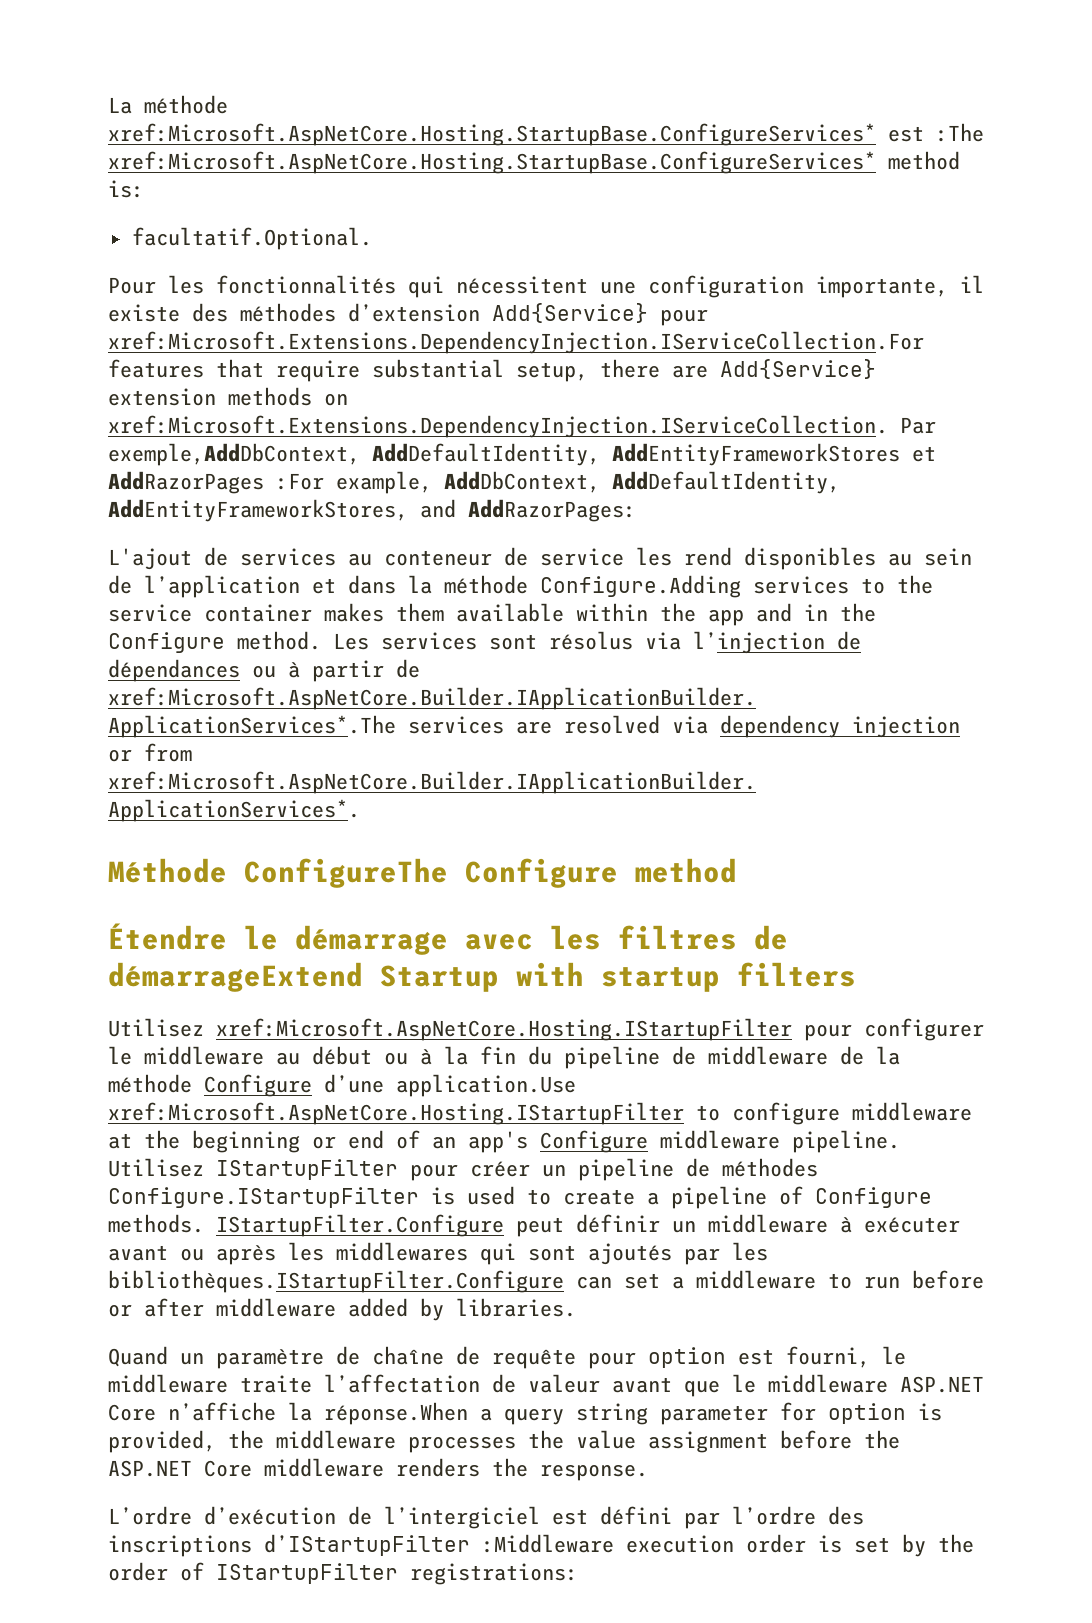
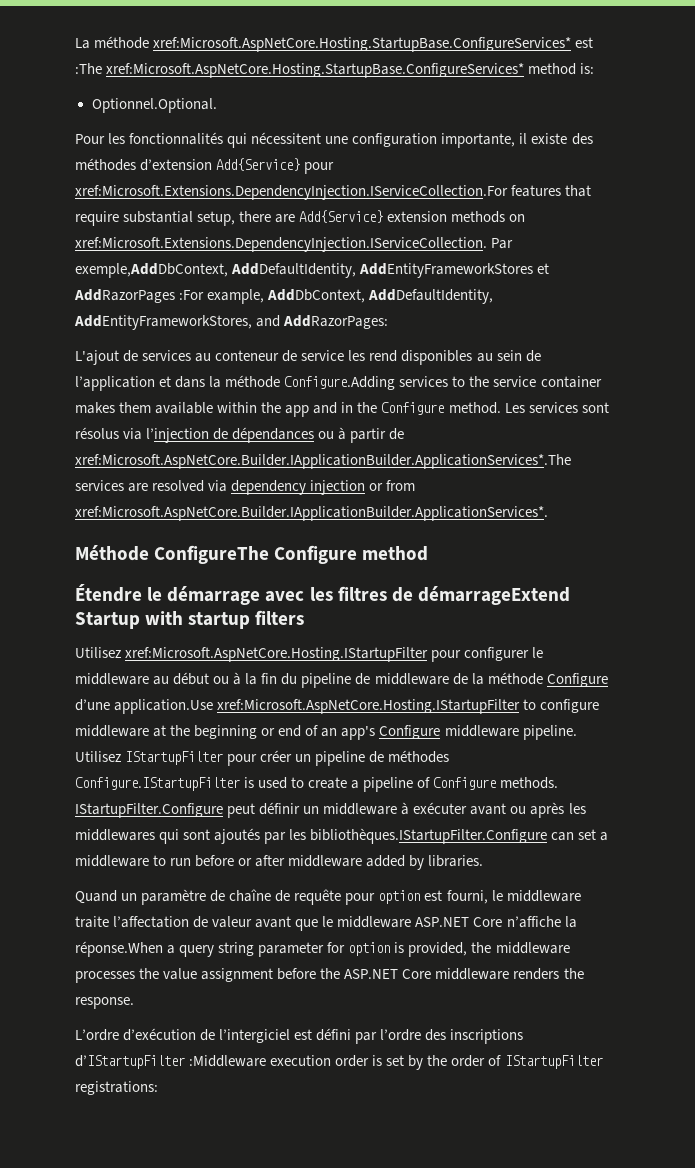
[131,227,372,250] facultatif.Optional. -> [91,98,217,113] Optionnel.Optional.

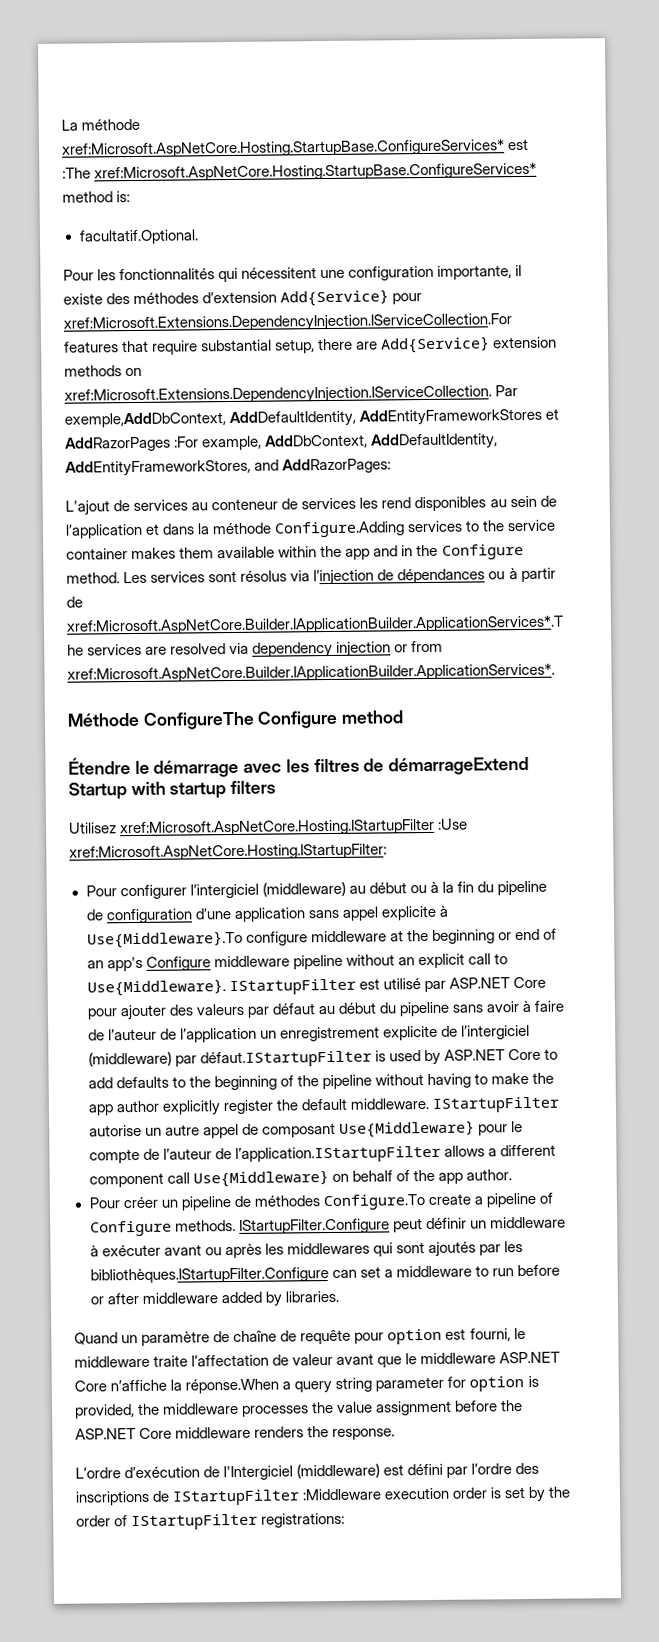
[91,98,217,113] Optionnel.Optional. -> [78,229,199,245] facultatif.Optional.
[301,350,345,361] service -> [301,497,357,510] services
[431,647,544,662] [75,673,149,685] pour configurer le middleware -> [437,818,469,830] [69,843,387,861] [85,881,346,900] :Use xref:Microsoft.AspNetCore.Hosting.IStartupFilter: // Pour configurer l’intergiciel (middleware)
[374,672,608,687] [75,699,537,714] middleware de la méthode Configure d’une application.Use xref:Microsoft.AspNetCore.Hosting.IStartupFilter to -> [105,905,448,924] [86,930,243,949] configuration d’une application sans appel explicite à Use{Middleware}.To
[522,725,577,740] [75,751,258,766] pipeline. Utilisez IStartupFilter pour -> [292,953,508,970] [86,976,546,997] [86,1000,565,1021] [87,1024,530,1043] [87,1048,558,1068] [87,1072,555,1091] [87,1096,560,1116] [88,1120,523,1139] [88,1144,556,1164] [88,1169,512,1188] [88,1197,120,1209] pipeline without an explicit call to Use{Middleware}. IStartupFilter est utilisé par ASP.NET Core pour ajouter des valeurs par défaut au début du pipeline sans avoir à faire de l’auteur de l’application un enregistrement explicite de l’intergiciel (middleware) par défaut.IStartupFilter is used by ASP.NET Core to add defaults to the beginning of the pipeline without having to make the app author explicitly register the default middleware. IStartupFilter autorise un autre appel de composant Use{Middleware} pour le compte de l’auteur de l’application.IStartupFilter allows a different component call Use{Middleware} on behalf of the app author. // Pour
[75,777,305,791] Configure.IStartupFilter is used to -> [322,1194,426,1211] Configure.To
[219,1029,291,1043] l’intergiciel -> [223,1463,381,1481] l'Intergiciel (middleware)
[75,1055,185,1069] d’IStartupFilter -> [152,1489,301,1506] de IStartupFilter

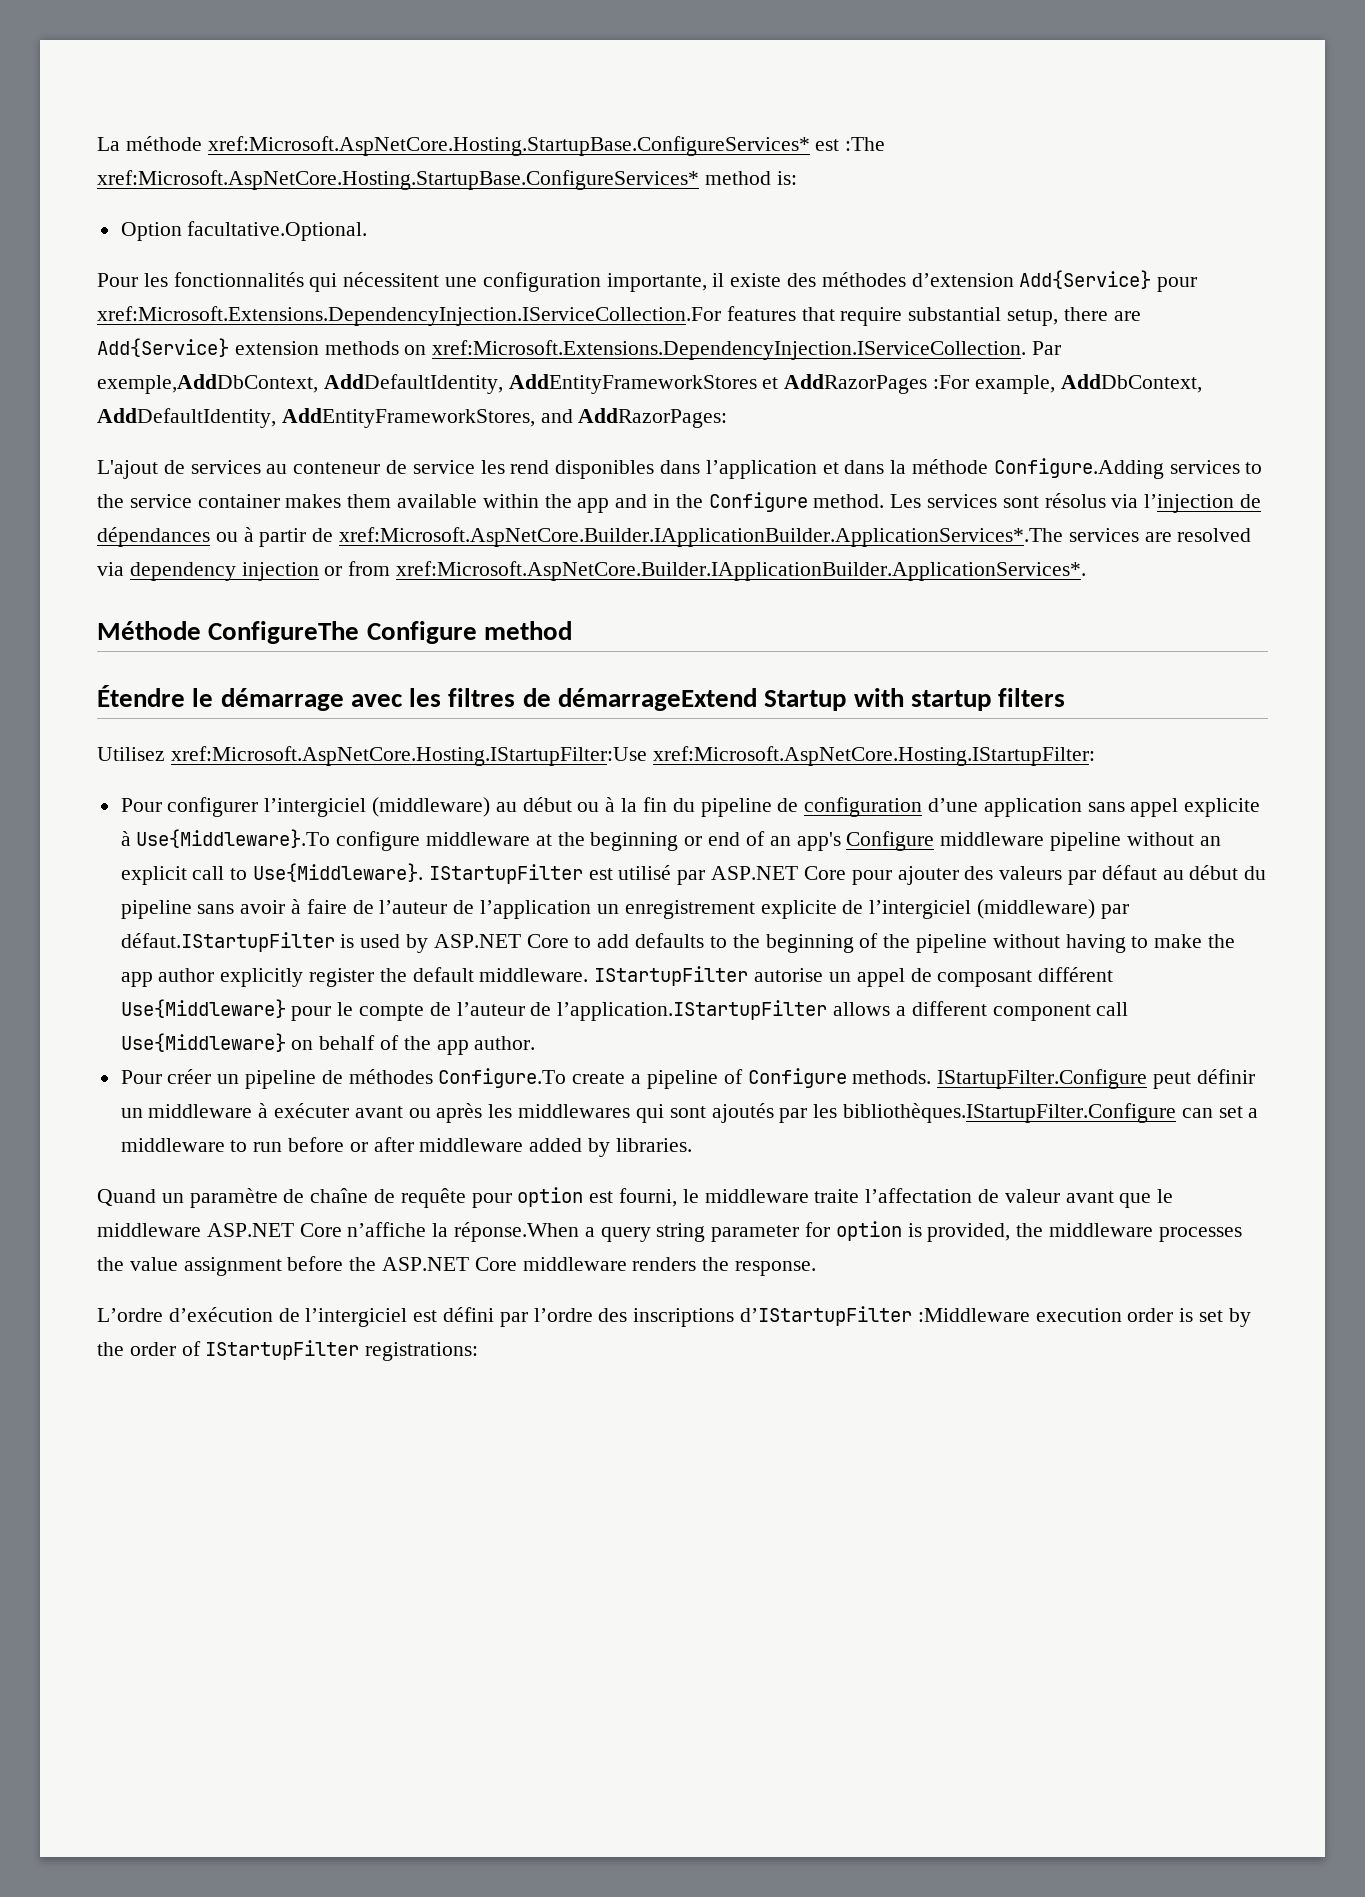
[78,229,199,245] facultatif.Optional. -> [120,221,368,241] Option facultative.Optional.
[301,497,357,510] services -> [412,460,475,474] service
[489,495,557,508] au sein de -> [660,460,701,474] dans
[120,818,469,837] xref:Microsoft.AspNetCore.Hosting.IStartupFilter :Use -> [170,746,647,766] xref:Microsoft.AspNetCore.Hosting.IStartupFilter:Use
[164,1124,200,1136] autre -> (851, 977) none
(336, 1130) none -> [1038,967,1114,982] différent
[223,1463,381,1481] l'Intergiciel (middleware) -> [305,1308,408,1327] l’intergiciel
[152,1489,301,1506] de IStartupFilter -> [740,1306,913,1326] d’IStartupFilter

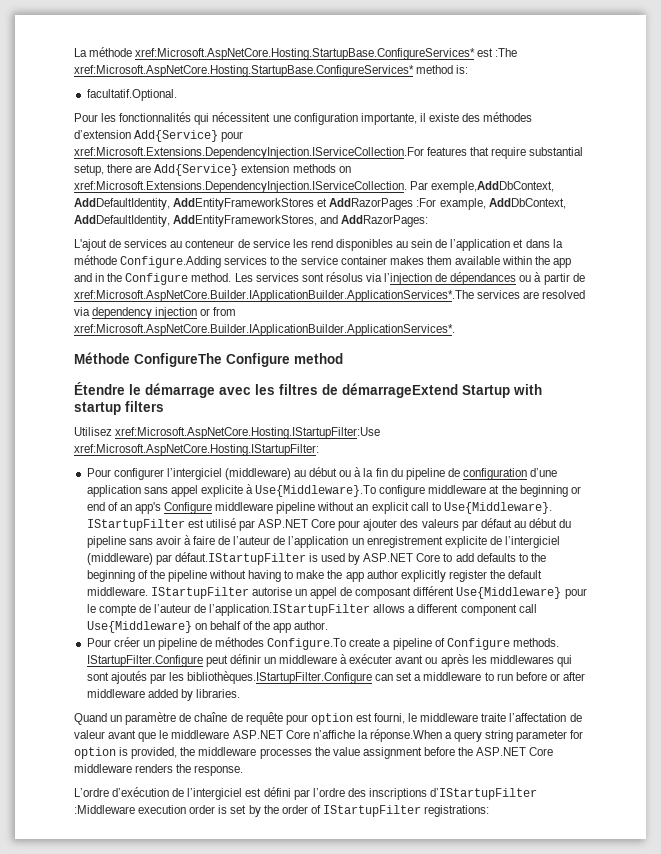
[120,221,368,241] Option facultative.Optional. -> [86,89,177,101] facultatif.Optional.
[660,460,701,474] dans -> [396,239,448,248] au sein de

